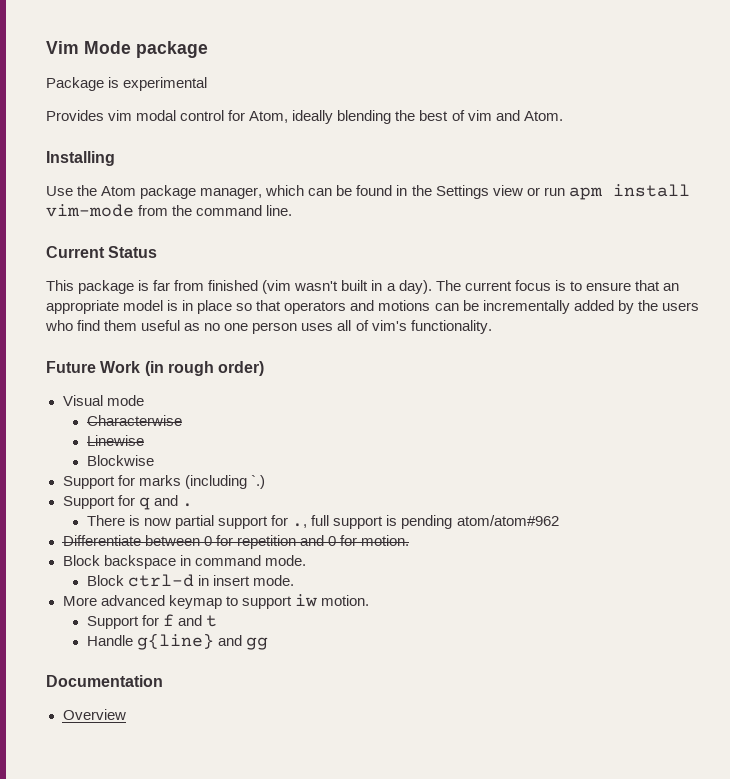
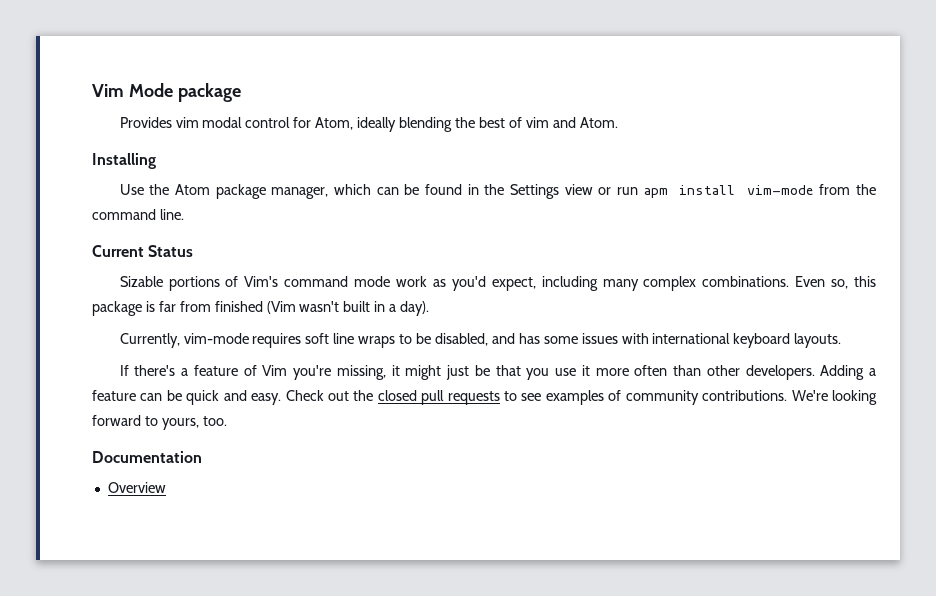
[46,77,208,91] // Package is experimental -> (241, 92) none
[46,280,74,291] This -> [119,276,877,291] Sizable portions of Vim's command mode work as you'd expect, including many complex combinations. Even so, this
[262,280,292,294] (vim -> [266,301,296,314] (Vim
[435,280,679,291] [46,300,699,314] [45,320,492,334] [46,361,265,376] [62,395,144,406] [86,415,182,426] [86,435,144,446] [86,455,154,466] [62,475,265,489] [62,495,193,510] [86,515,559,529] [62,535,409,549] [62,555,306,569] [86,574,295,587] [62,594,369,609] [86,614,218,629] [86,633,269,650] The current focus is to ensure that an appropriate model is in place so that operators and motions can be incrementally added by the users who find them useful as no one person uses all of vim's functionality. // Future Work (in rough order) // Visual mode // Characterwise // Linewise // Blockwise // Support for marks (including `.) // Support for q and . // There is now partial support for ., full support is pending atom/atom#962 // Differentiate between 0 for repetition and 0 for motion. // Block backspace in command mode. // Block ctrl-d in insert mode. // More advanced keymap to support iw motion. // Support for f and t // Handle g{line} and gg -> [119,333,842,348] [119,365,876,380] [92,390,878,405] [92,415,227,430] // Currently, vim-mode requires soft line wraps to be disabled, and has some issues with international keyboard layouts. // If there's a feature of Vim you're missing, it might just be that you use it more often than other developers. Adding a feature can be quick and easy. Check out the closed pull requests to see examples of community contributions. We're looking forward to yours, too.

